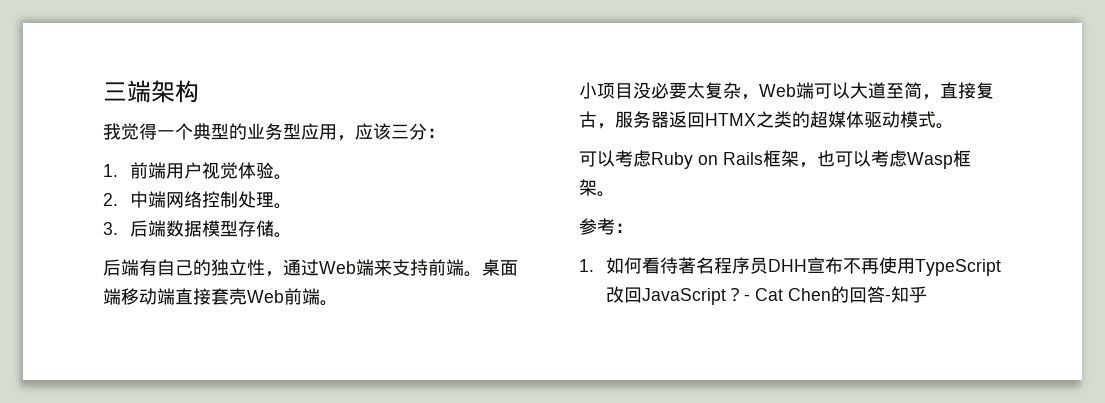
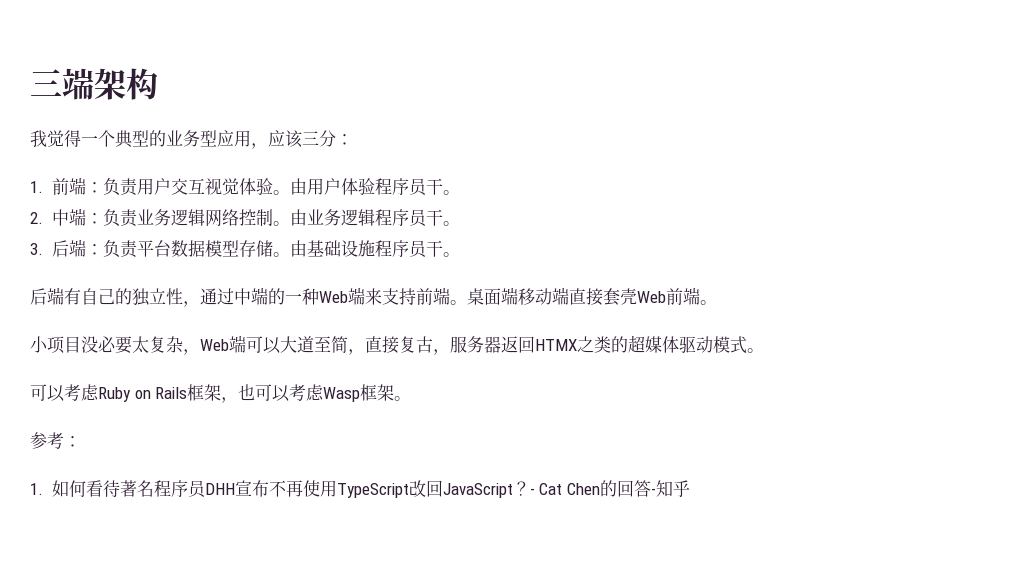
[166,162,203,179] 用户 -> [85,178,205,196] ：负责用户交互
[103,191,275,208] // 2.中端网络控制处理 -> [289,178,460,196] [30,208,443,227] 由用户体验程序员干。 // 2.中端：负责业务逻辑网络控制。由业务逻辑程序员干
(167, 228) none -> [85,240,171,258] ：负责平台
(293, 235) none -> [289,240,460,258] 由基础设施程序员干。
(319, 267) none -> [234,287,319,305] 中端的一种

